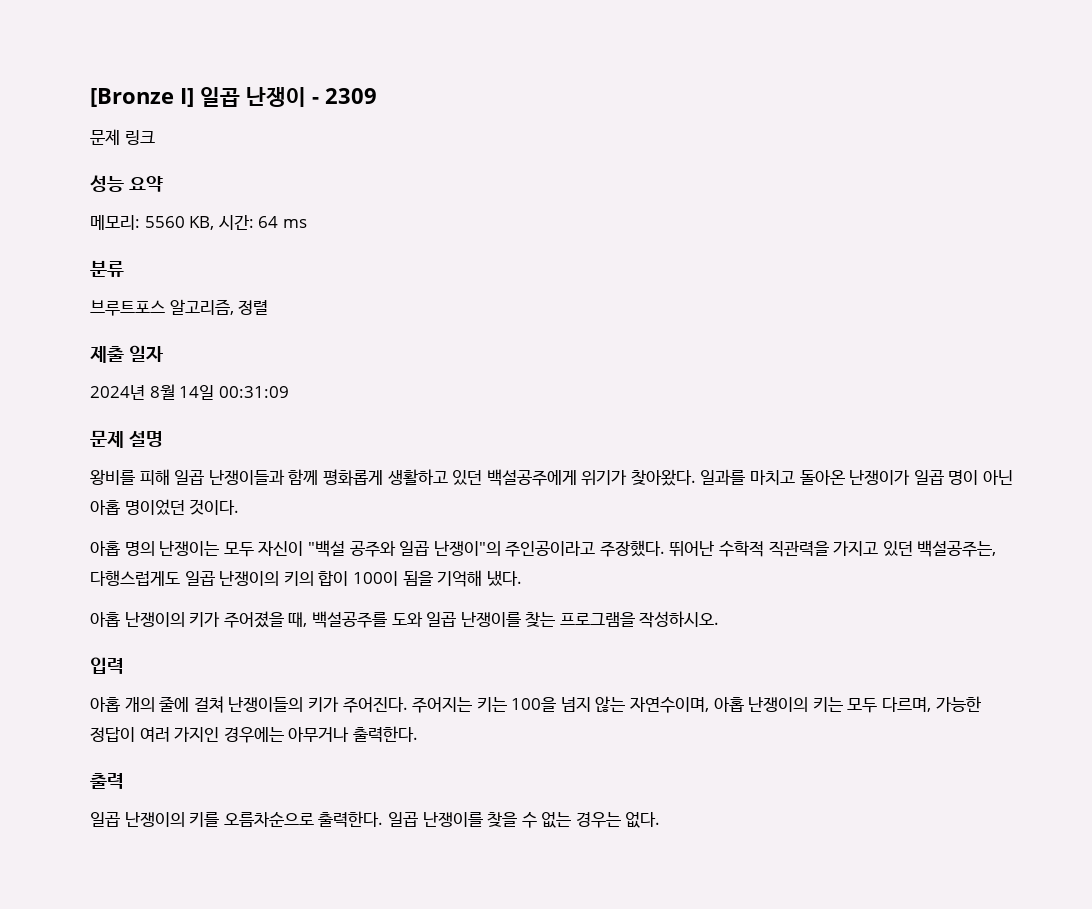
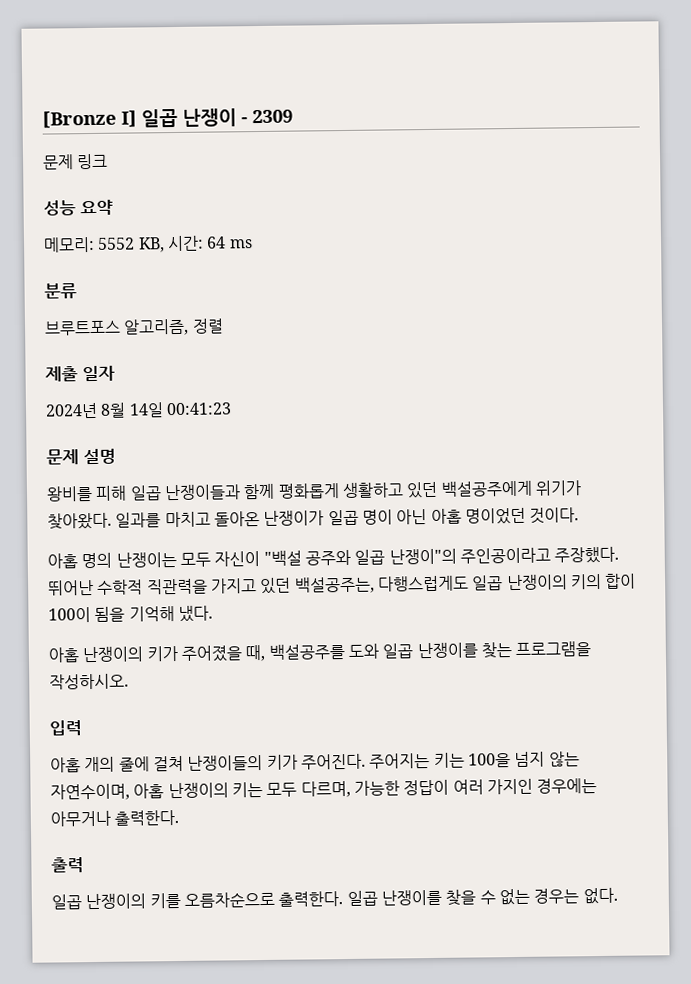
[144,216,185,228] 5560 -> [97,237,136,250] 5552
[218,386,289,398] 00:31:09 -> [165,402,232,416] 00:41:23

